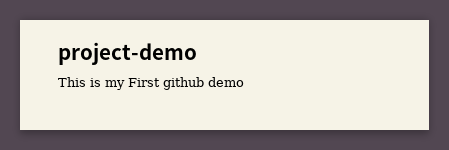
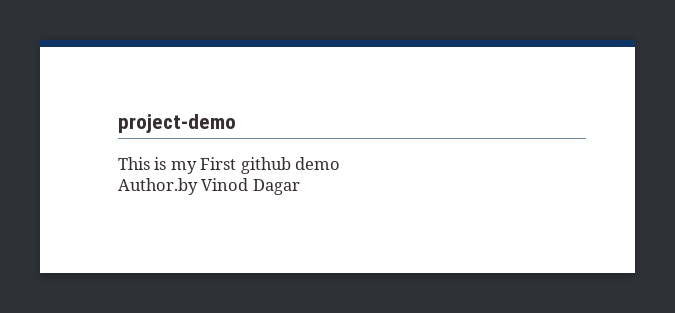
(244, 82) none -> [118,178,300,195] // Author.by Vinod Dagar

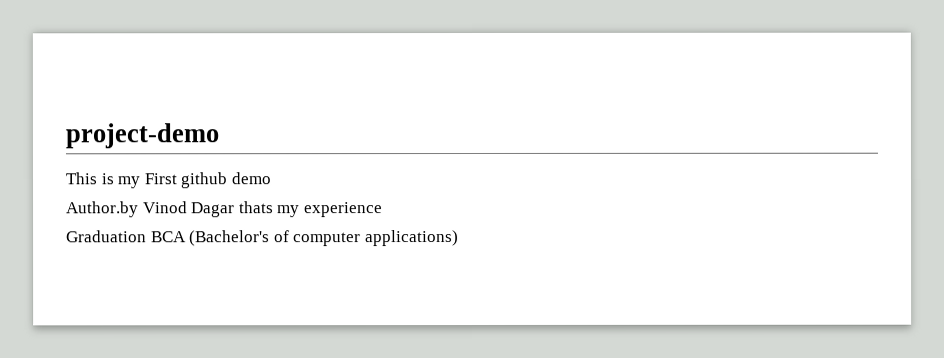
(300, 187) none -> [238,201,383,218] [66,230,459,247] thats my experience // Graduation BCA (Bachelor's of computer applications)

